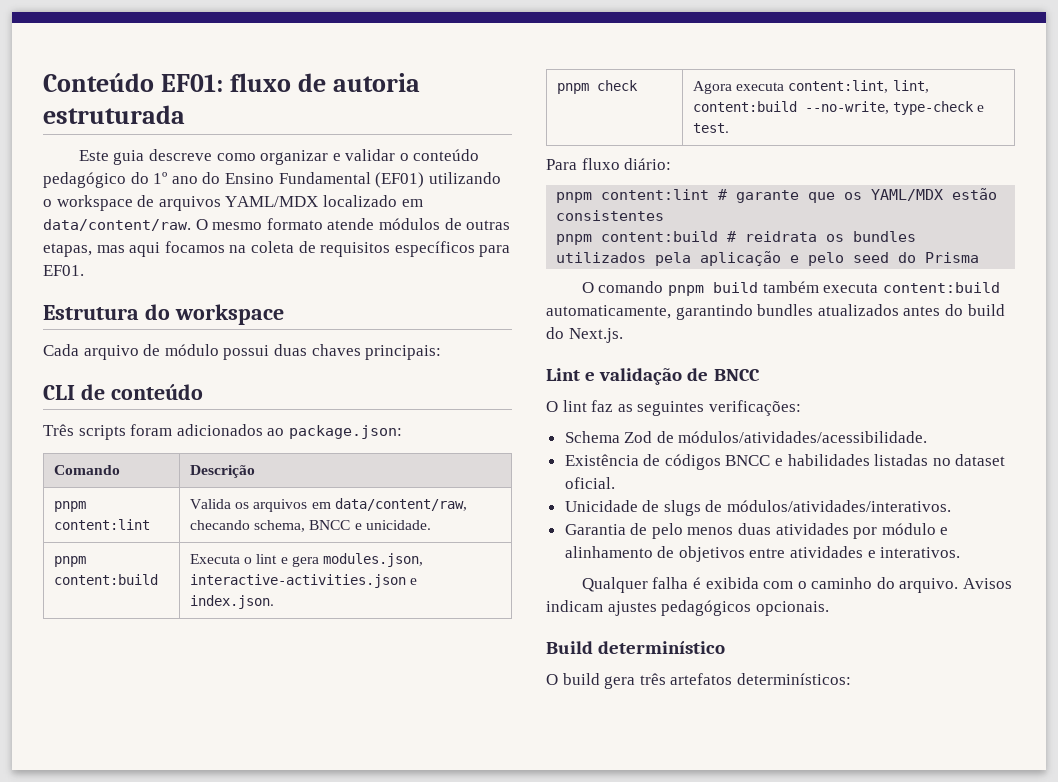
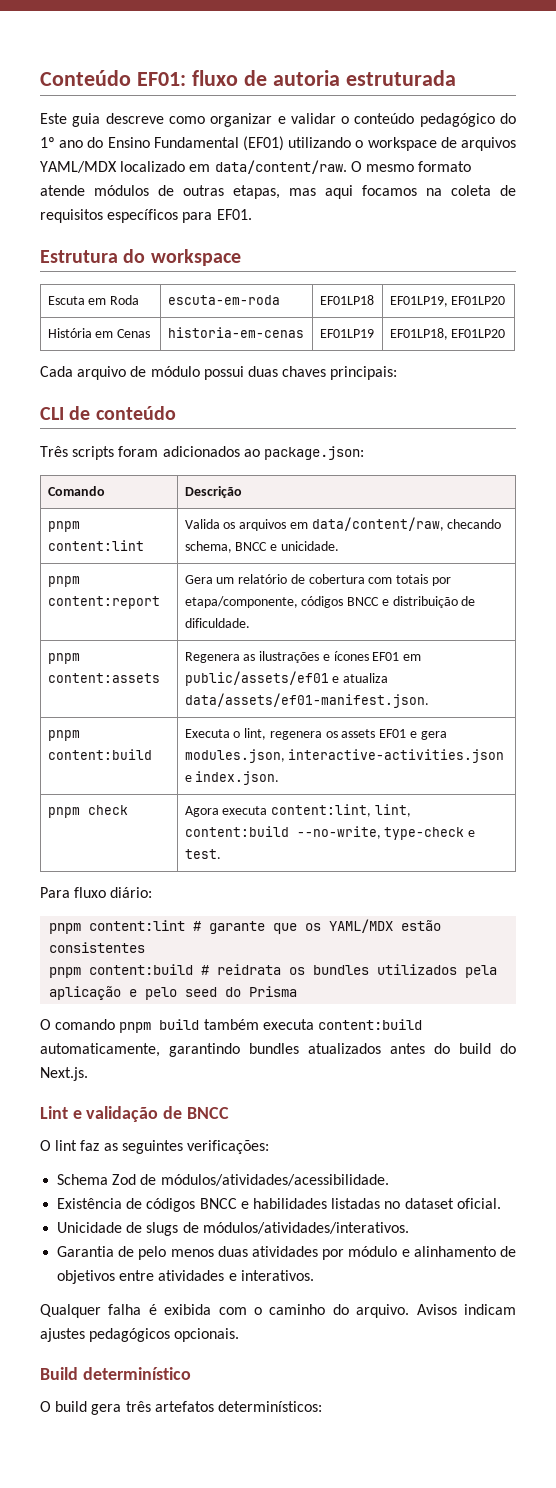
(284, 314) none -> [47,295,140,305] [167,295,280,305] [319,295,374,305] [389,296,506,307] [47,328,151,338] [167,327,304,338] [319,329,374,338] [389,328,506,340] // Escuta em Roda | escuta-em-roda | EF01LP18 | EF01LP19, EF01LP20 // História em Cenas | historia-em-cenas | EF01LP19 | EF01LP18, EF01LP20
(431, 525) none -> [47,576,80,587] [47,596,160,609] [184,574,451,586] [184,596,476,608] [184,618,250,628] [47,653,80,664] [47,673,160,683] [184,651,422,663] [184,671,389,686] [184,693,429,708] // pnpm content:report | Gera um relatório de cobertura com totais por etapa/componente, códigos BNCC e distribuição de dificuldade. // pnpm content:assets | Regenera as ilustrações e ícones EF01 em public/assets/ef01 e atualiza data/assets/ef01-manifest.json.
[256,554,278,564] lint -> [244,728,407,740] lint, regenera os assets EF01

